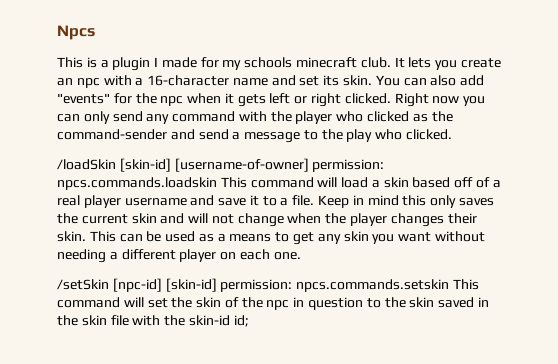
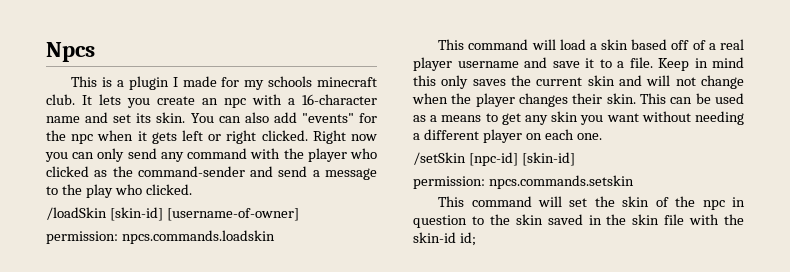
(309, 165) none -> (299, 214) //
(217, 183) none -> (275, 237) //
(217, 285) none -> (575, 159) //
(450, 285) none -> (634, 182) //

